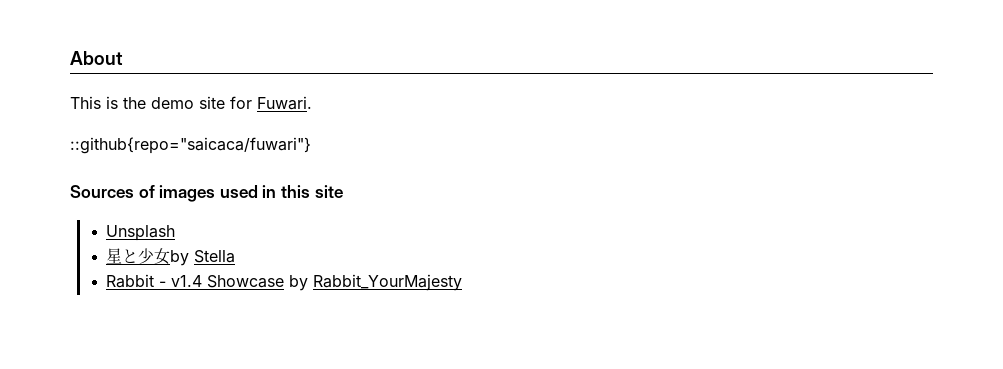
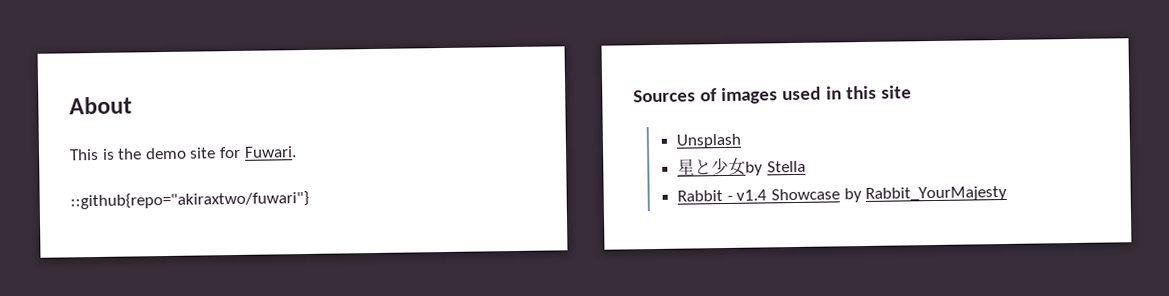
[70,137,311,154] ::github{repo="saicaca/fuwari"} -> [70,190,309,210] ::github{repo="akiraxtwo/fuwari"}

